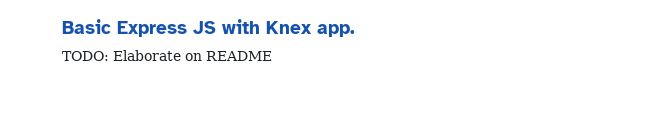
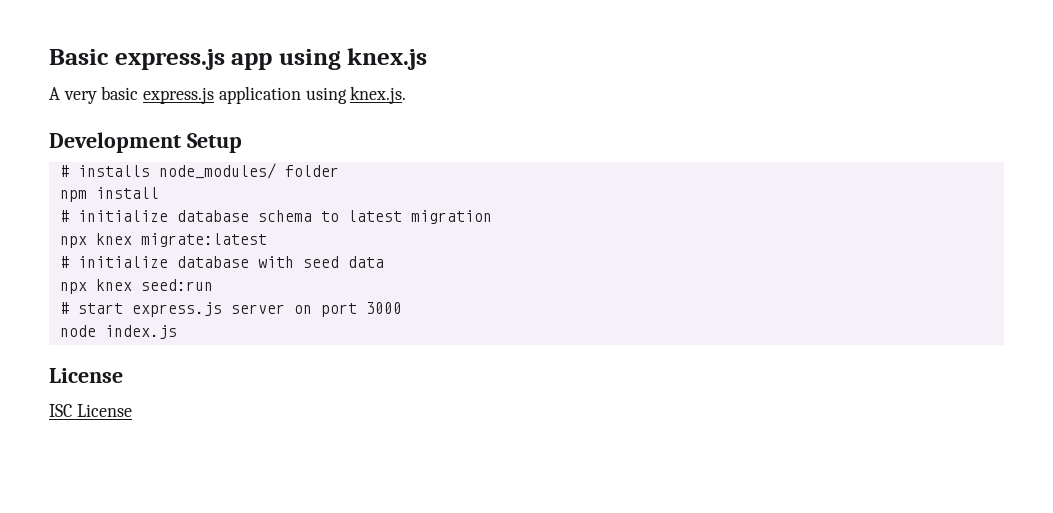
[117,19,355,37] [62,50,272,61] Express JS with Knex app. // TODO: Elaborate on README -> [114,48,428,70] [49,86,407,104] [49,132,242,153] [59,163,339,179] [59,187,159,202] [59,210,492,224] [59,233,267,248] [59,256,384,268] [59,279,213,294] [59,302,402,317] [59,325,177,339] [49,368,123,383] [49,404,132,417] express.js app using knex.js // A very basic express.js application using knex.js. // Development Setup // # installs node_modules/ folder // npm install // # initialize database schema to latest migration // npx knex migrate:latest // # initialize database with seed data // npx knex seed:run // # start express.js server on port 3000 // node index.js // License // ISC License

